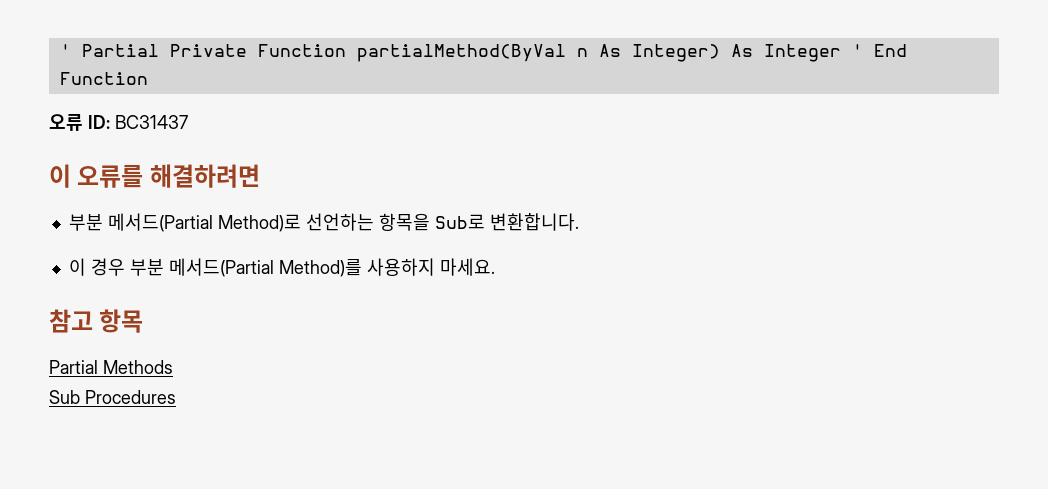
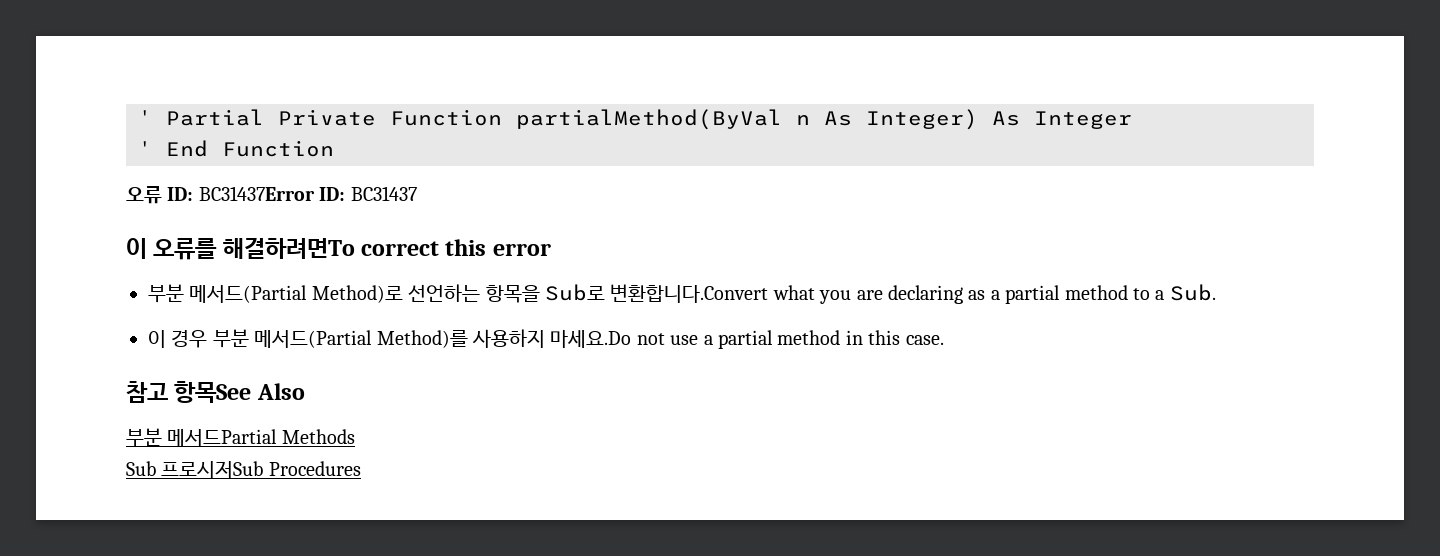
(841, 53) none -> (1132, 120) //
(110, 122) none -> [198,186,346,201] BC31437Error ID:
[149,164,260,188] 해결하려면 -> [222,237,551,259] 해결하려면To correct this error
[489,213,579,231] 변환합니다. -> [610,284,1216,304] 변환합니다.Convert what you are declaring as a partial method to a Sub.
[439,258,495,276] [49,309,144,333] [49,360,98,374] 마세요. // 참고 항목 // Partial -> [550,330,944,349] [126,381,305,403] [126,428,278,447] 마세요.Do not use a partial method in this case. // 참고 항목See Also // 부분 메서드Partial
(80, 397) none -> [161,461,264,479] 프로시저Sub

